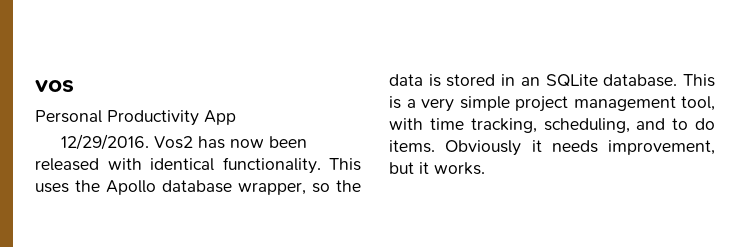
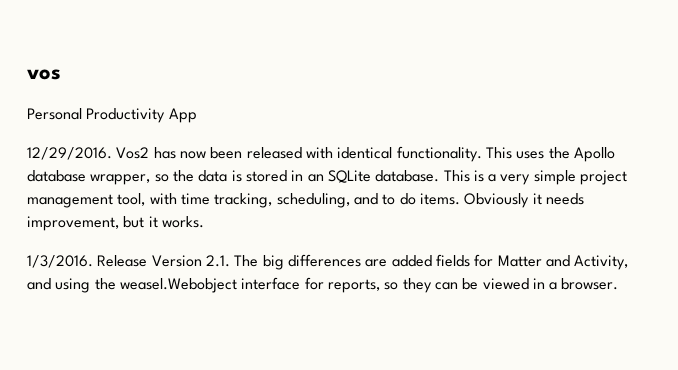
(485, 168) none -> [27,254,629,270] [27,277,619,293] // 1/3/2016. Release Version 2.1. The big differences are added fields for Matter and Activity, and using the weasel.Webobject interface for reports, so they can be viewed in a browser.

